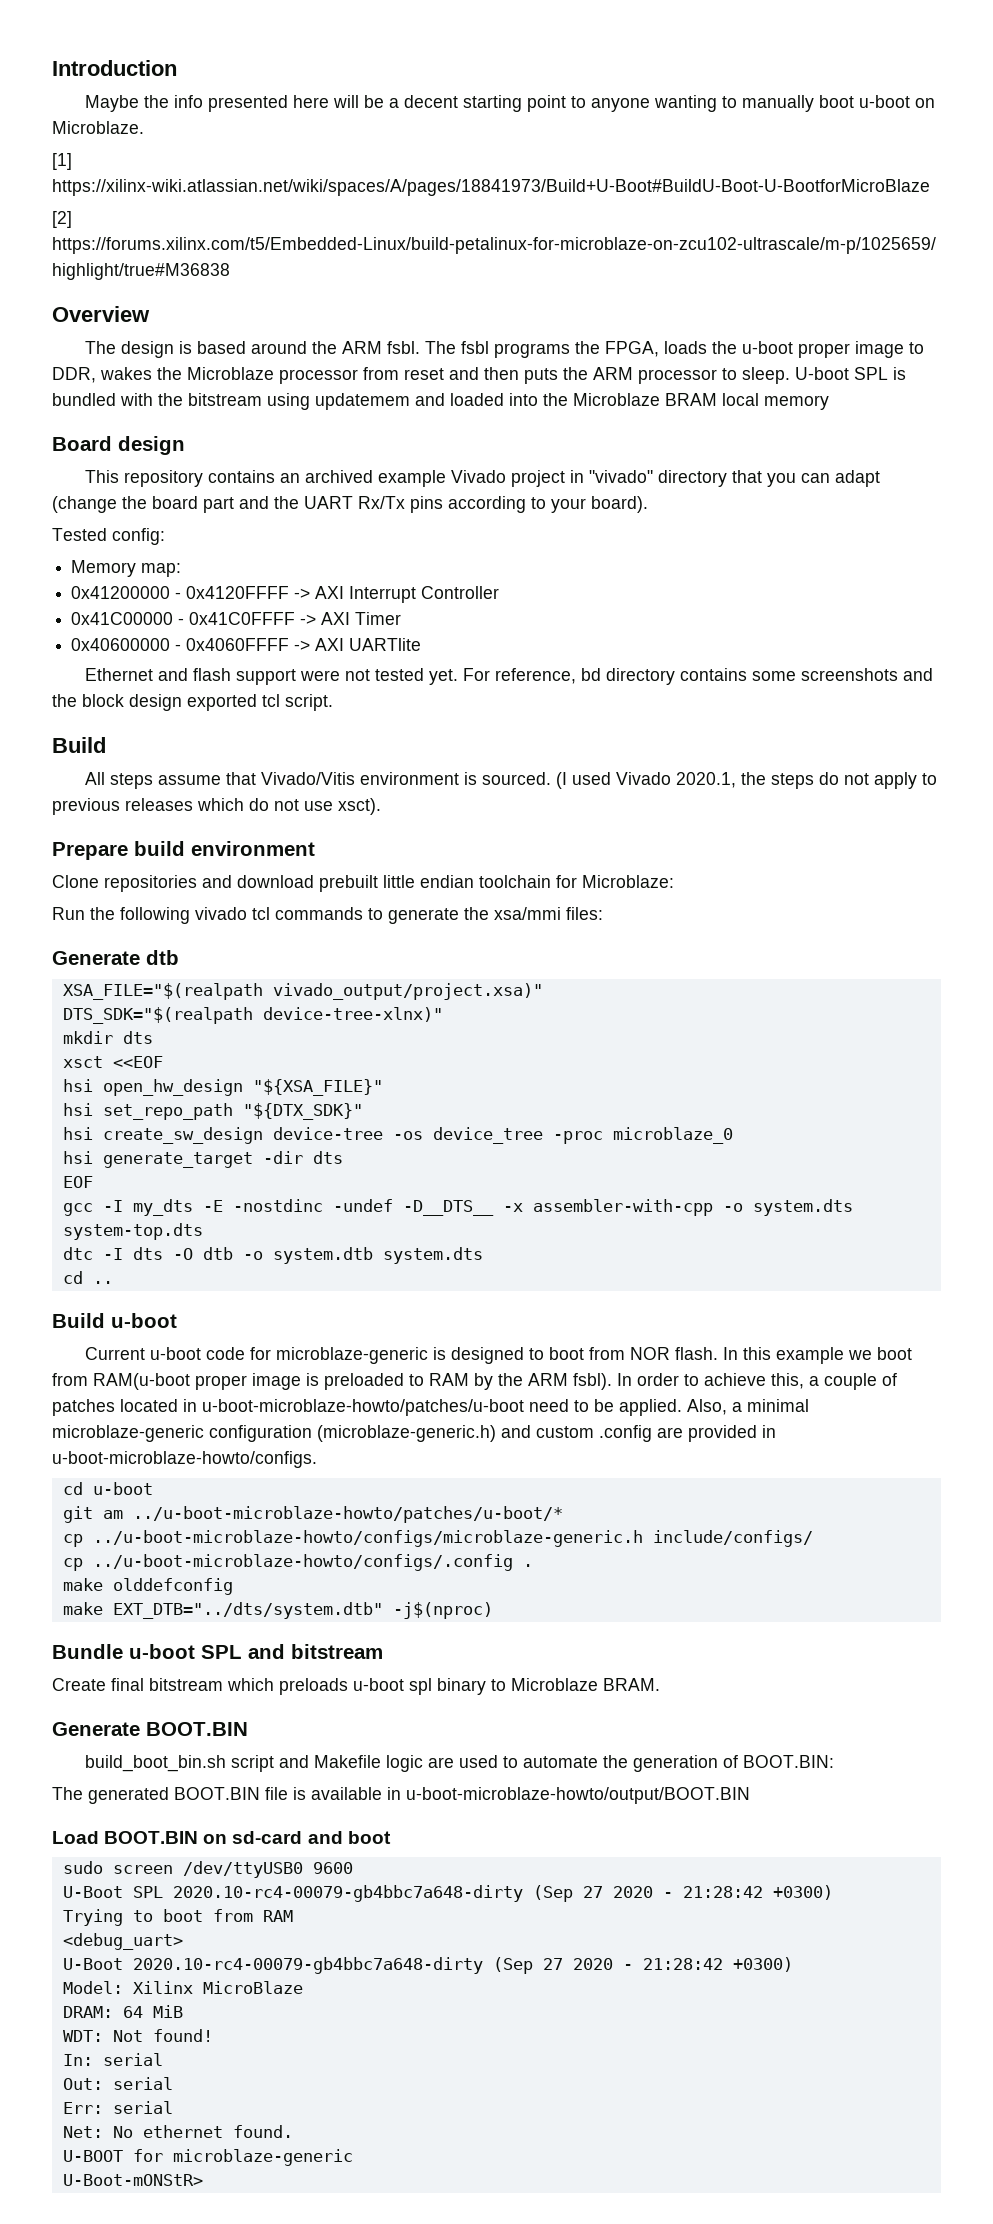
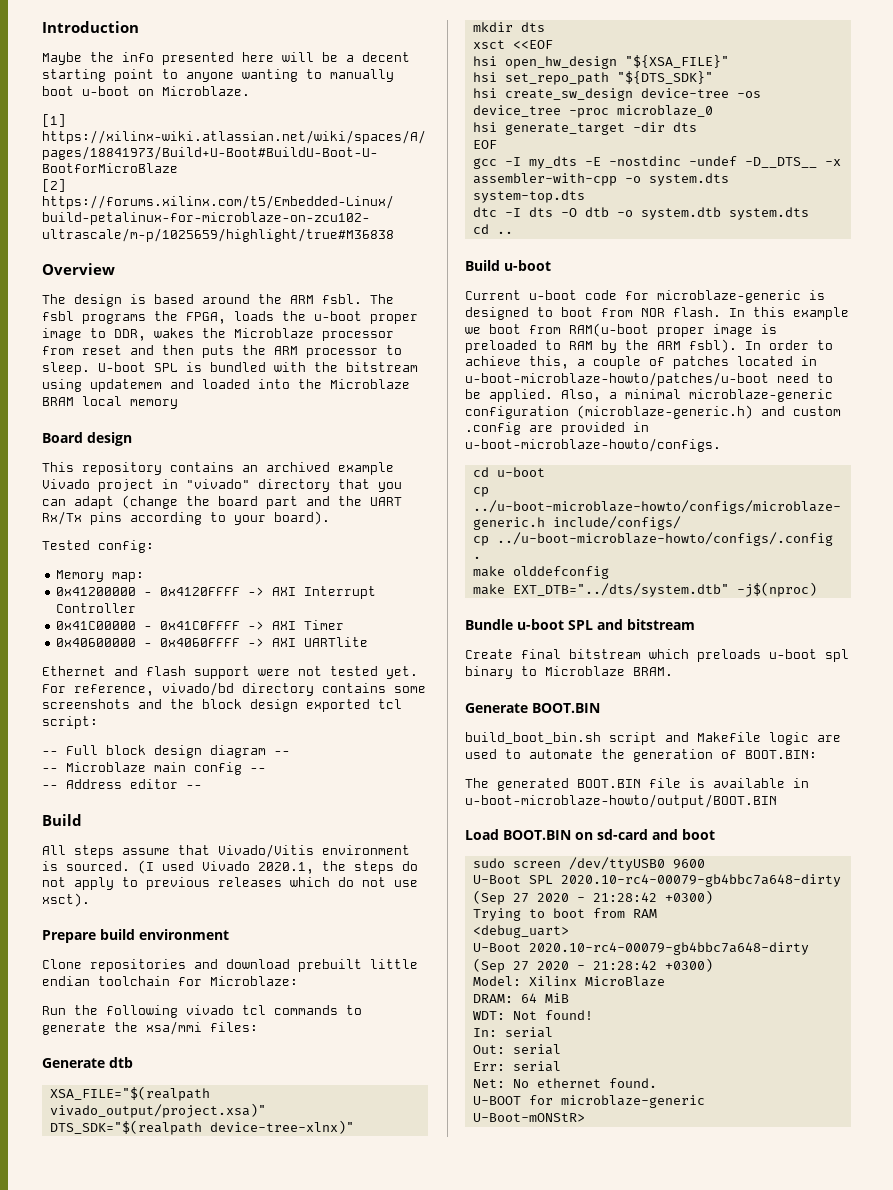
[581,668,602,681] bd -> [162,682,234,696] vivado/bd
[285,694,333,711] script. -> [42,716,98,729] [42,745,290,758] [42,762,266,775] [42,779,202,789] script: // -- Full block design diagram -- // -- Microblaze main config -- // -- Address editor --
[242,1103,363,1120] "${DTX_SDK}" -> [616,71,713,84] "${DTS_SDK}"
[62,1506,563,1523] // git am ../u-boot-microblaze-howto/patches/u-boot/* -> (545, 472) none

